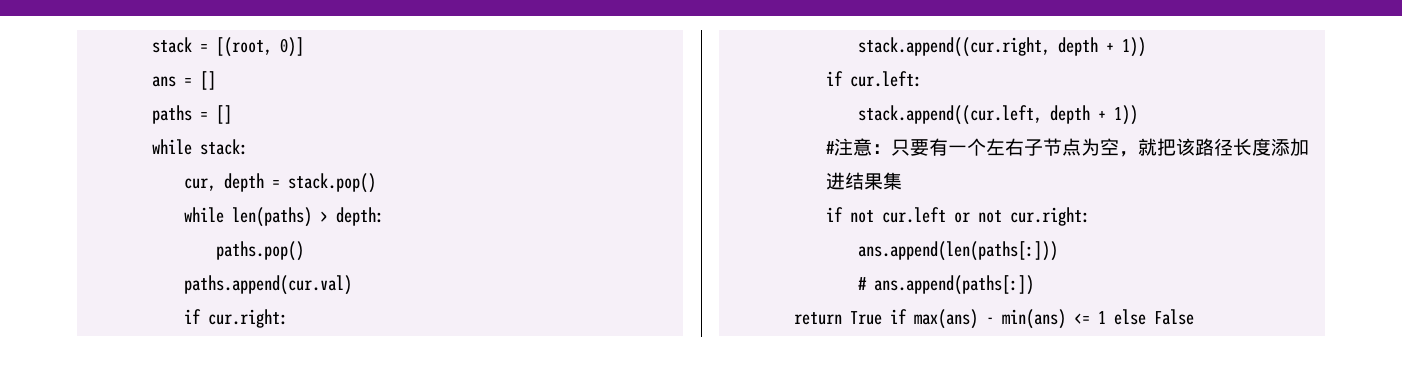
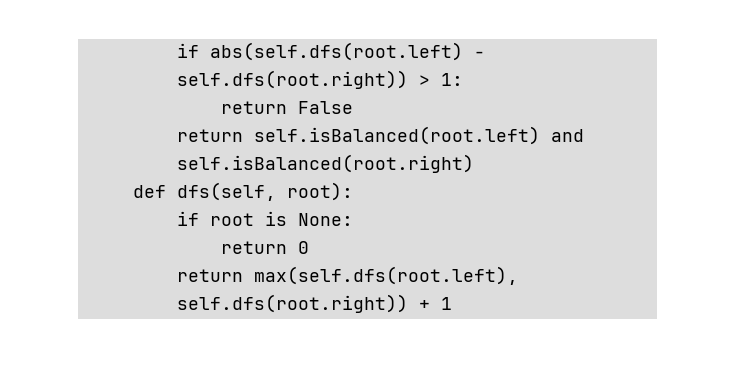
[151,37,304,57] [151,71,216,90] [151,105,232,124] [151,139,248,155] [183,173,376,193] [183,207,384,227] [215,241,304,261] [183,275,352,295] [183,309,288,328] [857,37,1146,57] [825,71,922,87] [857,105,1138,125] [825,138,1309,157] [825,172,902,190] [825,207,1090,226] [857,241,1058,261] [857,275,1034,295] [793,309,1194,329] stack = [(root, 0)] // ans = [] // paths = [] // while stack: // cur, depth = stack.pop() // while len(paths) > depth: // paths.pop() // paths.append(cur.val) // if cur.right: // stack.append((cur.right, depth + 1)) // if cur.left: // stack.append((cur.left, depth + 1)) // #注意：只要有一个左右子节点为空，就把该路径长度添加进结果集 // if not cur.left or not cur.right: // ans.append(len(paths[:])) // # ans.append(paths[:]) // return True if max(ans) - min(ans) <= 1 else False -> [176,42,485,61] [176,70,463,89] [220,101,353,114] [176,126,584,145] [176,154,474,173] [132,182,353,201] [176,211,353,226] [220,241,309,254] [176,266,518,285] [176,294,452,313] if abs(self.dfs(root.left) - self.dfs(root.right)) > 1: // return False // return self.isBalanced(root.left) and self.isBalanced(root.right) // def dfs(self, root): // if root is None: // return 0 // return max(self.dfs(root.left), self.dfs(root.right)) + 1

